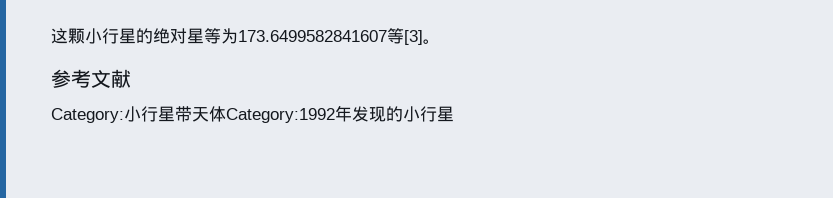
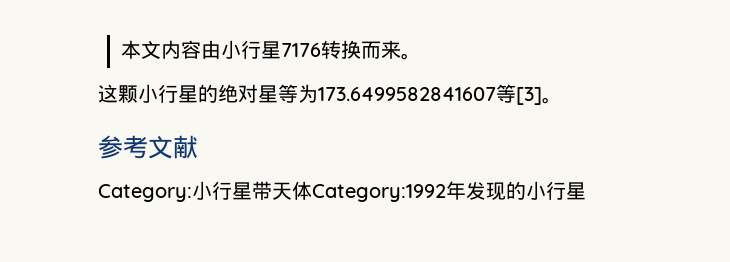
(51, 36) none -> [121,40,422,60] 本文内容由小行星7176转换而来。 //

